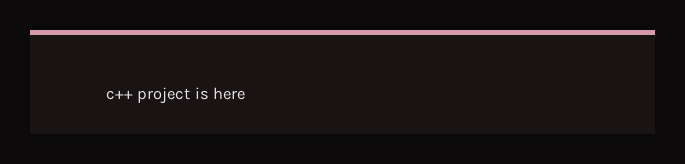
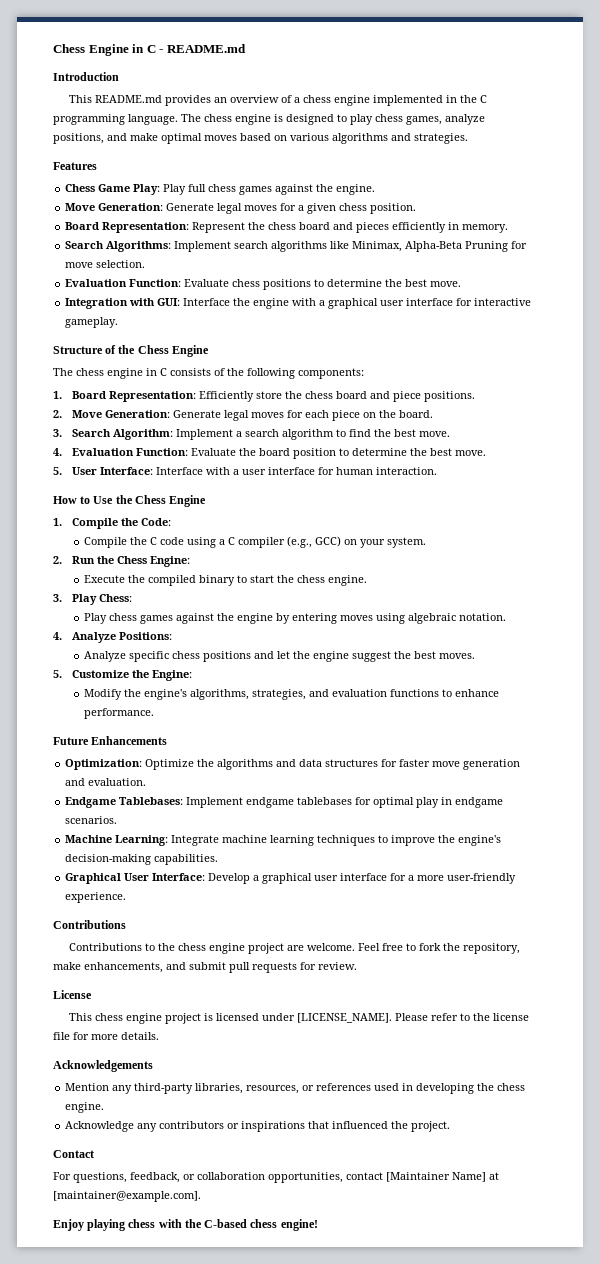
[106,87,246,104] c++ project is here -> [53,44,246,56] [53,72,119,81] [69,95,488,106] [53,114,485,125] [53,133,468,144] [53,162,97,170] [65,184,376,195] [65,203,417,214] [65,222,509,233] [65,241,528,252] [65,260,146,268] [65,279,462,290] [65,298,532,309] [65,317,119,328] [53,345,209,357] [53,368,364,379] [53,391,475,402] [53,410,433,421] [53,429,450,440] [53,448,486,459] [53,467,437,475] [53,495,207,507] [53,518,171,529] [83,536,426,548] [53,556,190,567] [83,575,367,586] [53,594,132,605] [83,613,506,624] [53,632,172,643] [83,651,475,662] [53,670,192,681] [83,689,499,700] [83,708,154,719] [53,736,168,745] [65,759,521,770] [65,778,147,786] [65,797,504,808] [65,816,118,824] [65,835,502,846] [65,854,219,865] [65,873,517,884] [65,892,127,903] [53,920,126,929] [69,943,521,954] [53,962,357,973] [53,990,92,999] [69,1013,530,1024] [53,1032,159,1040] [53,1060,153,1072] [65,1083,526,1094] [65,1102,105,1113] [65,1121,451,1132] [53,1150,94,1158] [53,1172,499,1183] [53,1191,201,1202] [53,1219,318,1231] Chess Engine in C - README.md // Introduction // This README.md provides an overview of a chess engine implemented in the C programming language. The chess engine is designed to play chess games, analyze positions, and make optimal moves based on various algorithms and strategies. // Features // Chess Game Play: Play full chess games against the engine. // Move Generation: Generate legal moves for a given chess position. // Board Representation: Represent the chess board and pieces efficiently in memory. // Search Algorithms: Implement search algorithms like Minimax, Alpha-Beta Pruning for move selection. // Evaluation Function: Evaluate chess positions to determine the best move. // Integration with GUI: Interface the engine with a graphical user interface for interactive gameplay. // Structure of the Chess Engine // The chess engine in C consists of the following components: // 1. Board Representation: Efficiently store the chess board and piece positions. // 2. Move Generation: Generate legal moves for each piece on the board. // 3. Search Algorithm: Implement a search algorithm to find the best move. // 4. Evaluation Function: Evaluate the board position to determine the best move. // 5. User Interface: Interface with a user interface for human interaction. // How to Use the Chess Engine // 1. Compile the Code: // Compile the C code using a C compiler (e.g., GCC) on your system. // 2. Run the Chess Engine: // Execute the compiled binary to start the chess engine. // 3. Play Chess: // Play chess games against the engine by entering moves using algebraic notation. // 4. Analyze Positions: // Analyze specific chess positions and let the engine suggest the best moves. // 5. Customize the Engine: // Modify the engine's algorithms, strategies, and evaluation functions to enhance performance. // Future Enhancements // Optimization: Optimize the algorithms and data structures for faster move generation and evaluation. // Endgame Tablebases: Implement endgame tablebases for optimal play in endgame scenarios. // Machine Learning: Integrate machine learning techniques to improve the engine's decision-making capabilities. // Graphical User Interface: Develop a graphical user interface for a more user-friendly experience. // Contributions // Contributions to the chess engine project are welcome. Feel free to fork the repository, make enhancements, and submit pull requests for review. // License // This chess engine project is licensed under [LICENSE_NAME]. Please refer to the license file for more details. // Acknowledgements // Mention any third-party libraries, resources, or references used in developing the chess engine. // Acknowledge any contributors or inspirations that influenced the project. // Contact // For questions, feedback, or collaboration opportunities, contact [Maintainer Name] at [maintainer@example.com]. // Enjoy playing chess with the C-based chess engine!

